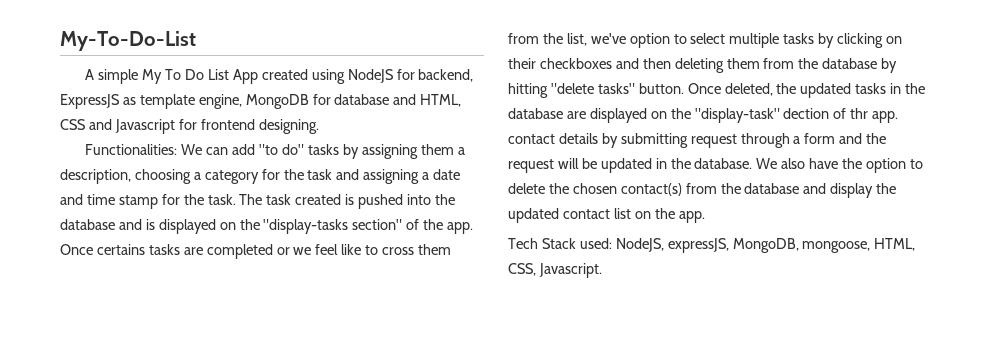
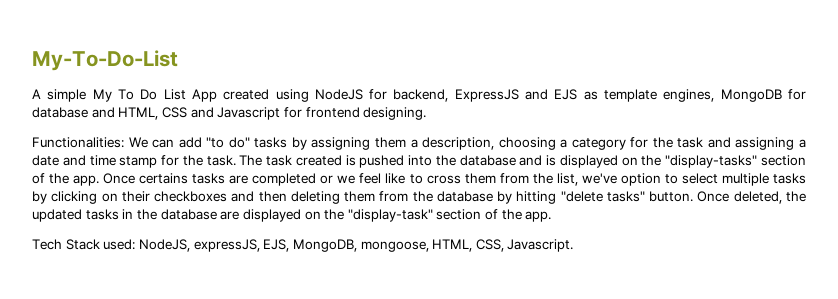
(120, 101) none -> [525,89,578,100] and EJS
[198,94,242,109] engine, -> [663,89,715,102] engines,
[263,219,403,234] "display-tasks section" -> [665,155,807,168] "display-tasks" section
[783,108,899,123] [508,133,887,148] [508,158,923,173] [508,183,897,198] [508,208,651,223] dection of thr app. contact details by submitting request through a form and the request will be updated in the database. We also have the option to delete the chosen contact(s) from the database and display the updated contact list on -> [436,209,499,220] section of
(729, 245) none -> [263,239,290,252] EJS,

